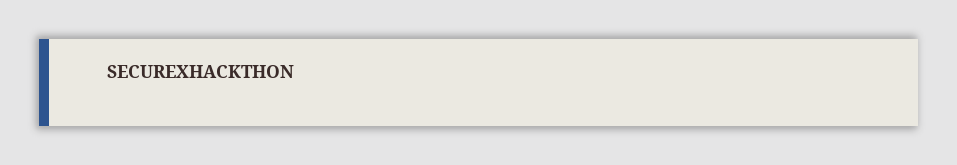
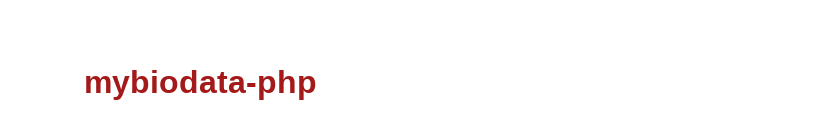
[107,65,294,78] SECUREXHACKTHON -> [84,70,317,100] mybiodata-php

